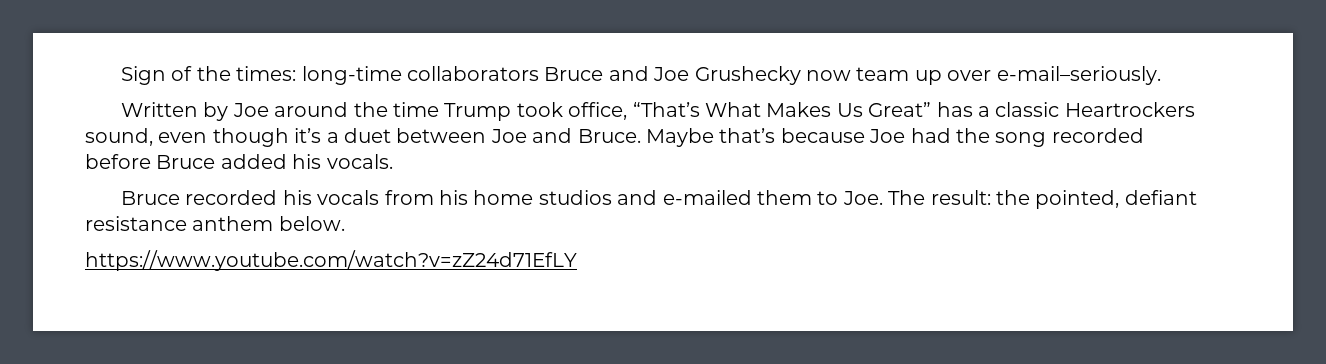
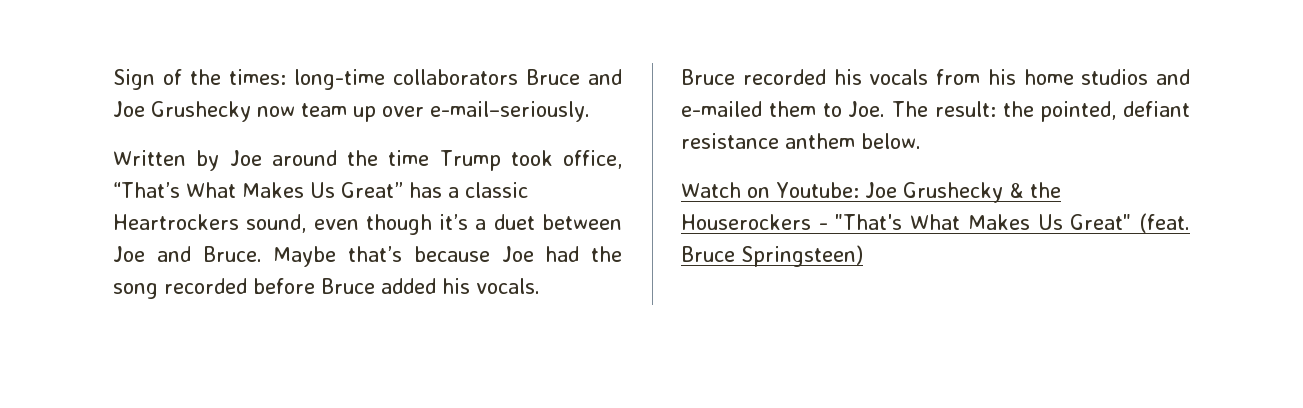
[85,250,577,271] https://www.youtube.com/watch?v=zZ24d71EfLY -> [681,182,1061,203] [681,213,1190,233] [681,245,863,267] Watch on Youtube: Joe Grushecky & the Houserockers - "That's What Makes Us Great" (feat. Bruce Springsteen)

